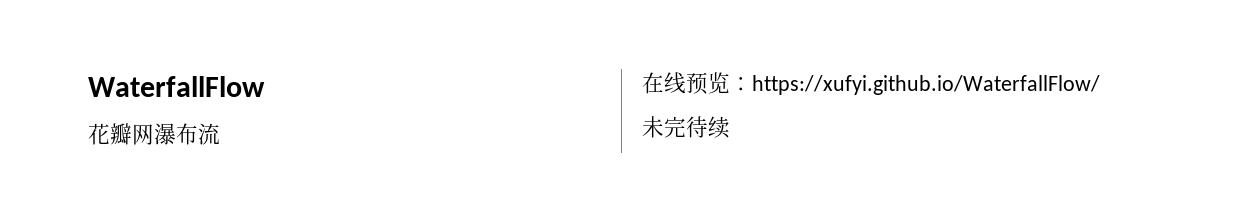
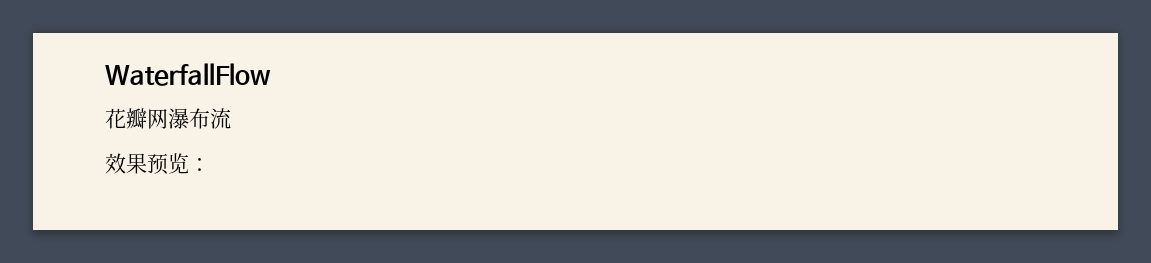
[642,72,1100,95] [642,116,730,139] 在线预览：https://xufyi.github.io/WaterfallFlow/ // 未完待续 -> [105,153,210,175] 效果预览：

